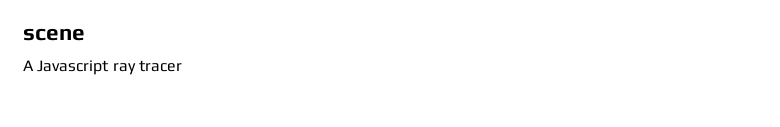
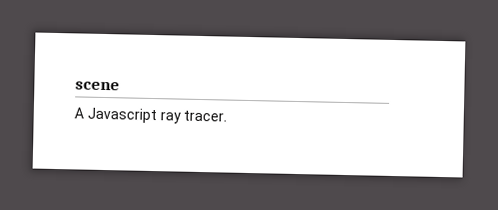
[138,60,182,72] tracer -> [183,110,228,122] tracer.

